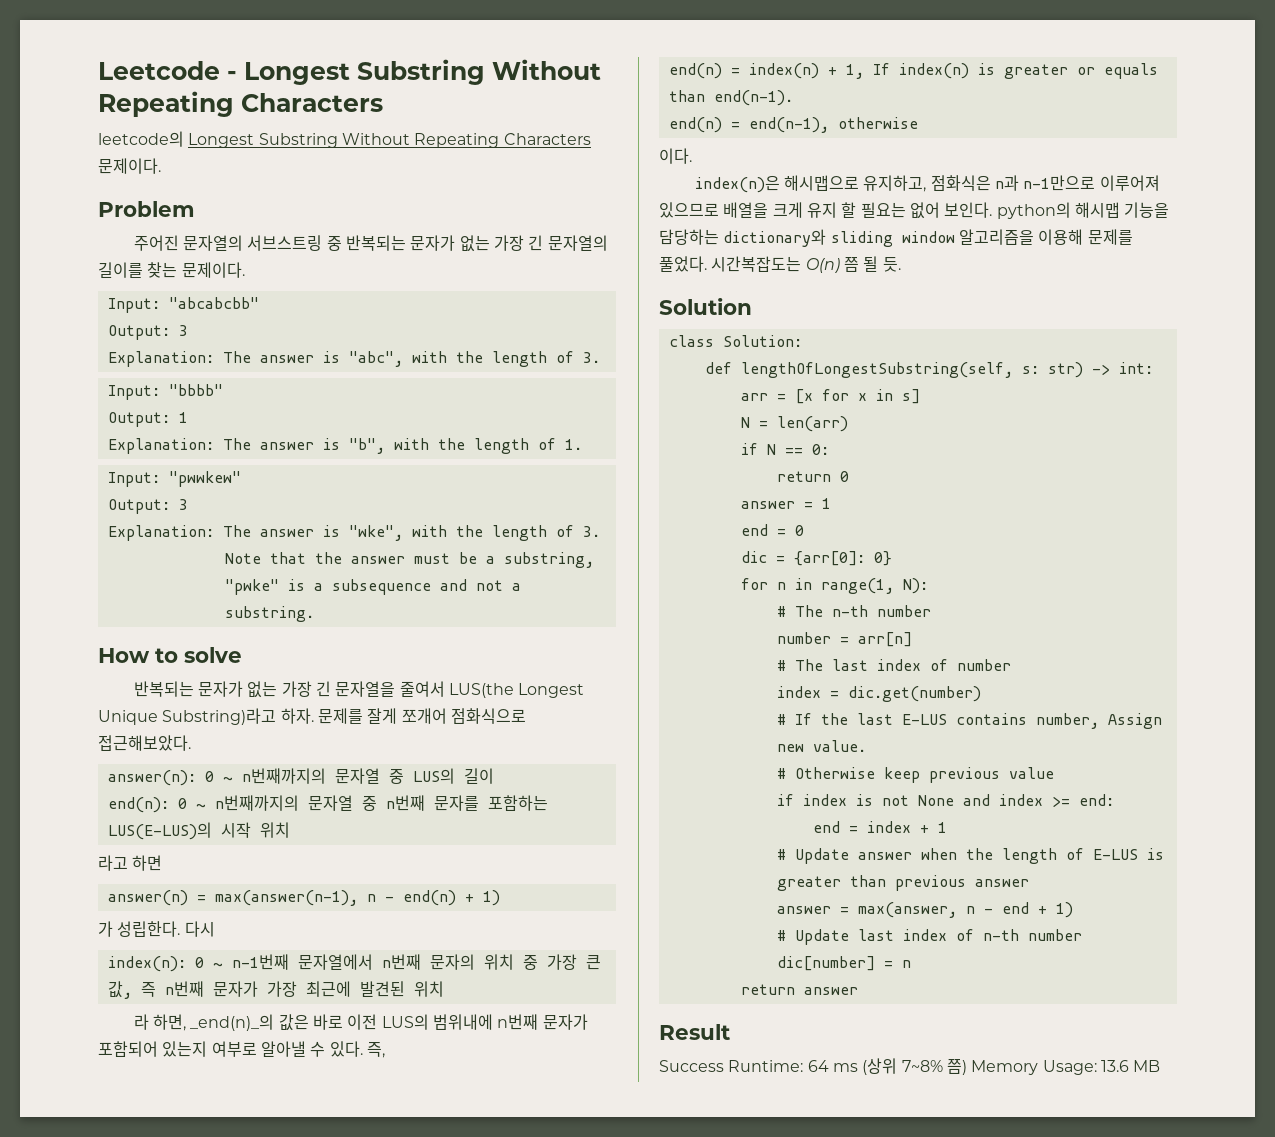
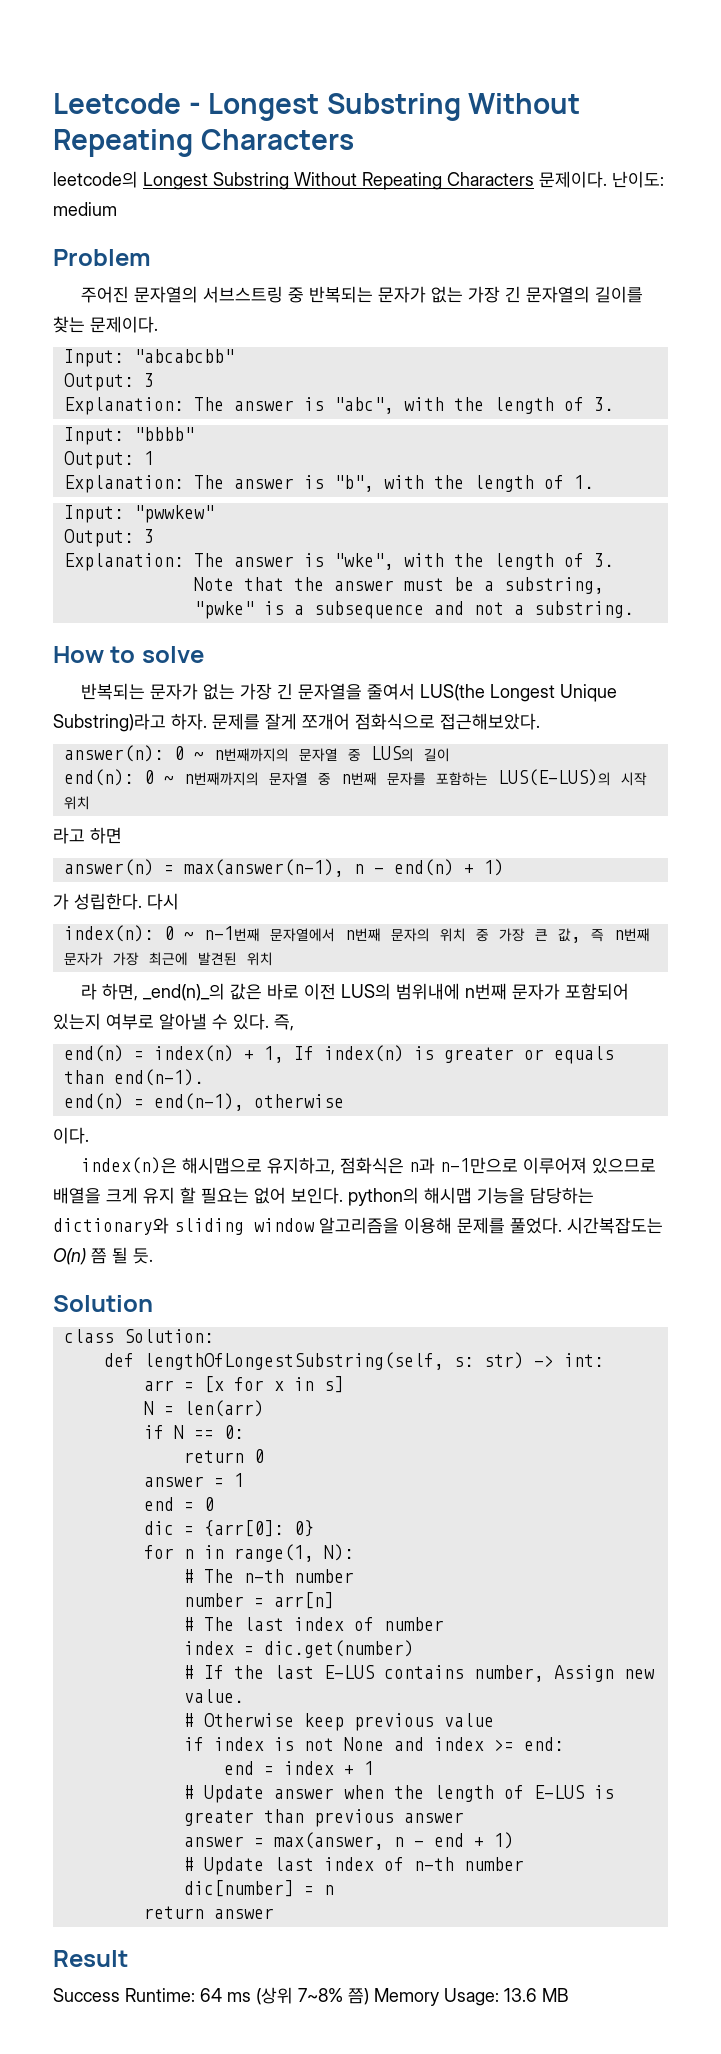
(161, 166) none -> [612,171,664,188] [53,202,117,216] 난이도: medium

